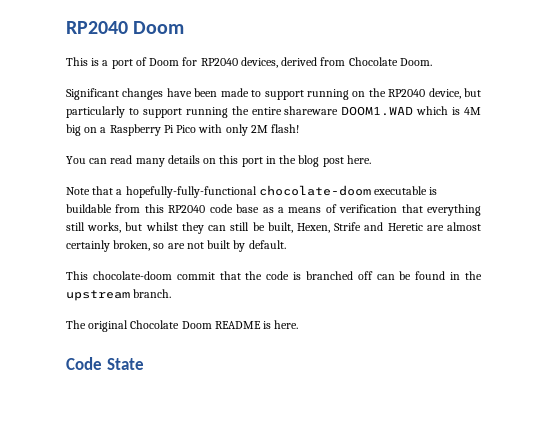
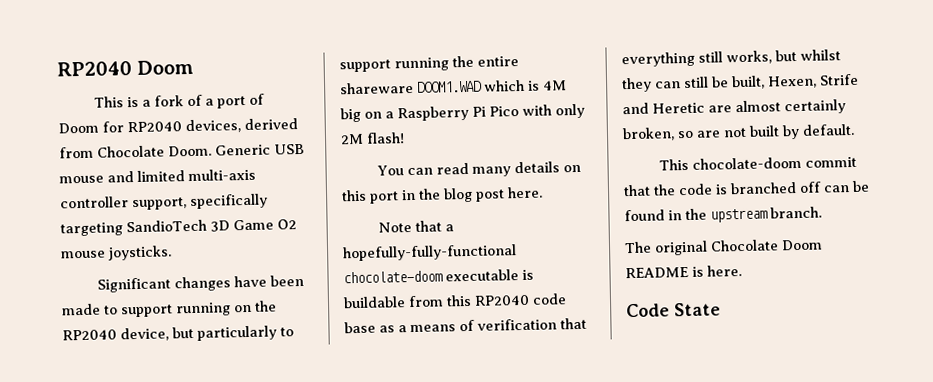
(109, 63) none -> [154,94,215,107] fork of a
(432, 62) none -> [215,143,305,156] [59,168,256,184] [60,193,268,211] [60,219,297,237] [61,245,172,261] Generic USB mouse and limited multi-axis controller support, specifically targeting SandioTech 3D Game O2 mouse joysticks.

